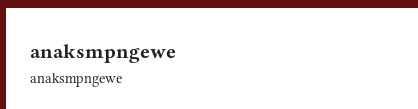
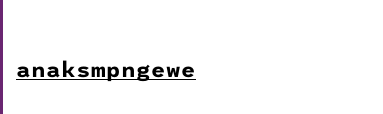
[30,44,176,63] [30,73,122,87] anaksmpngewe // anaksmpngewe -> [16,60,196,82] anaksmpngewe

